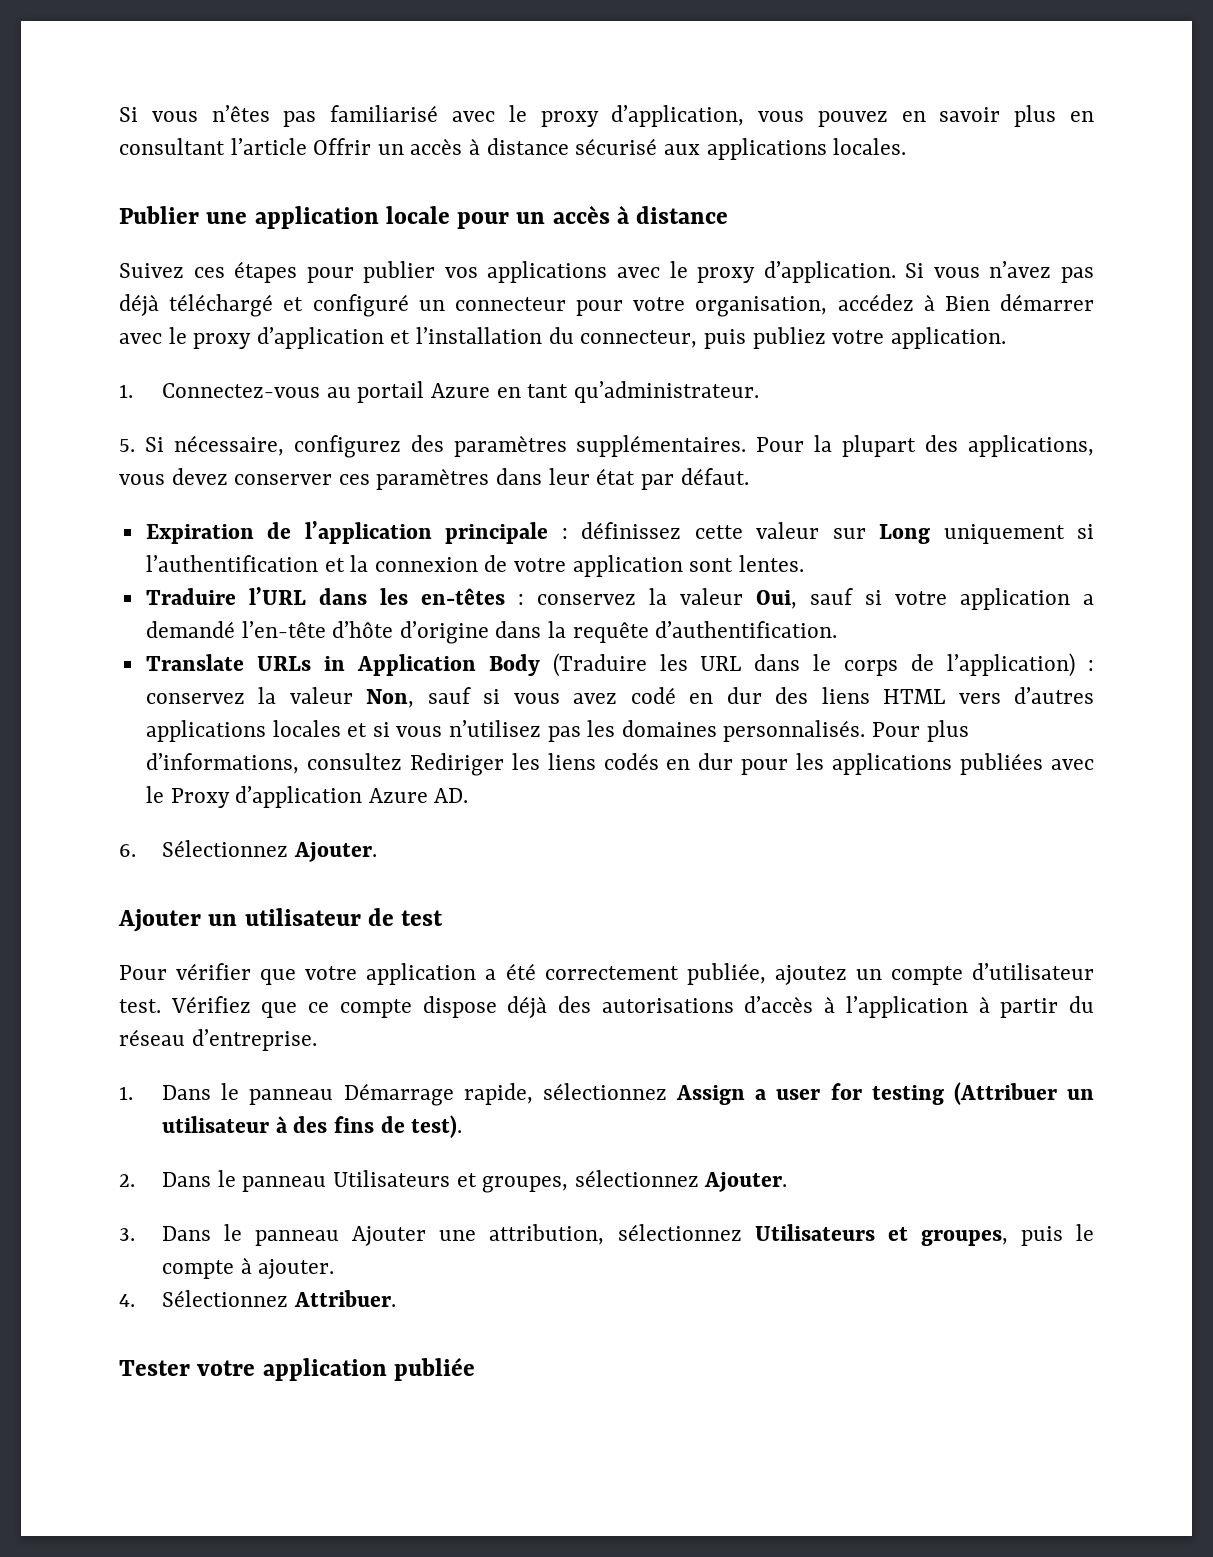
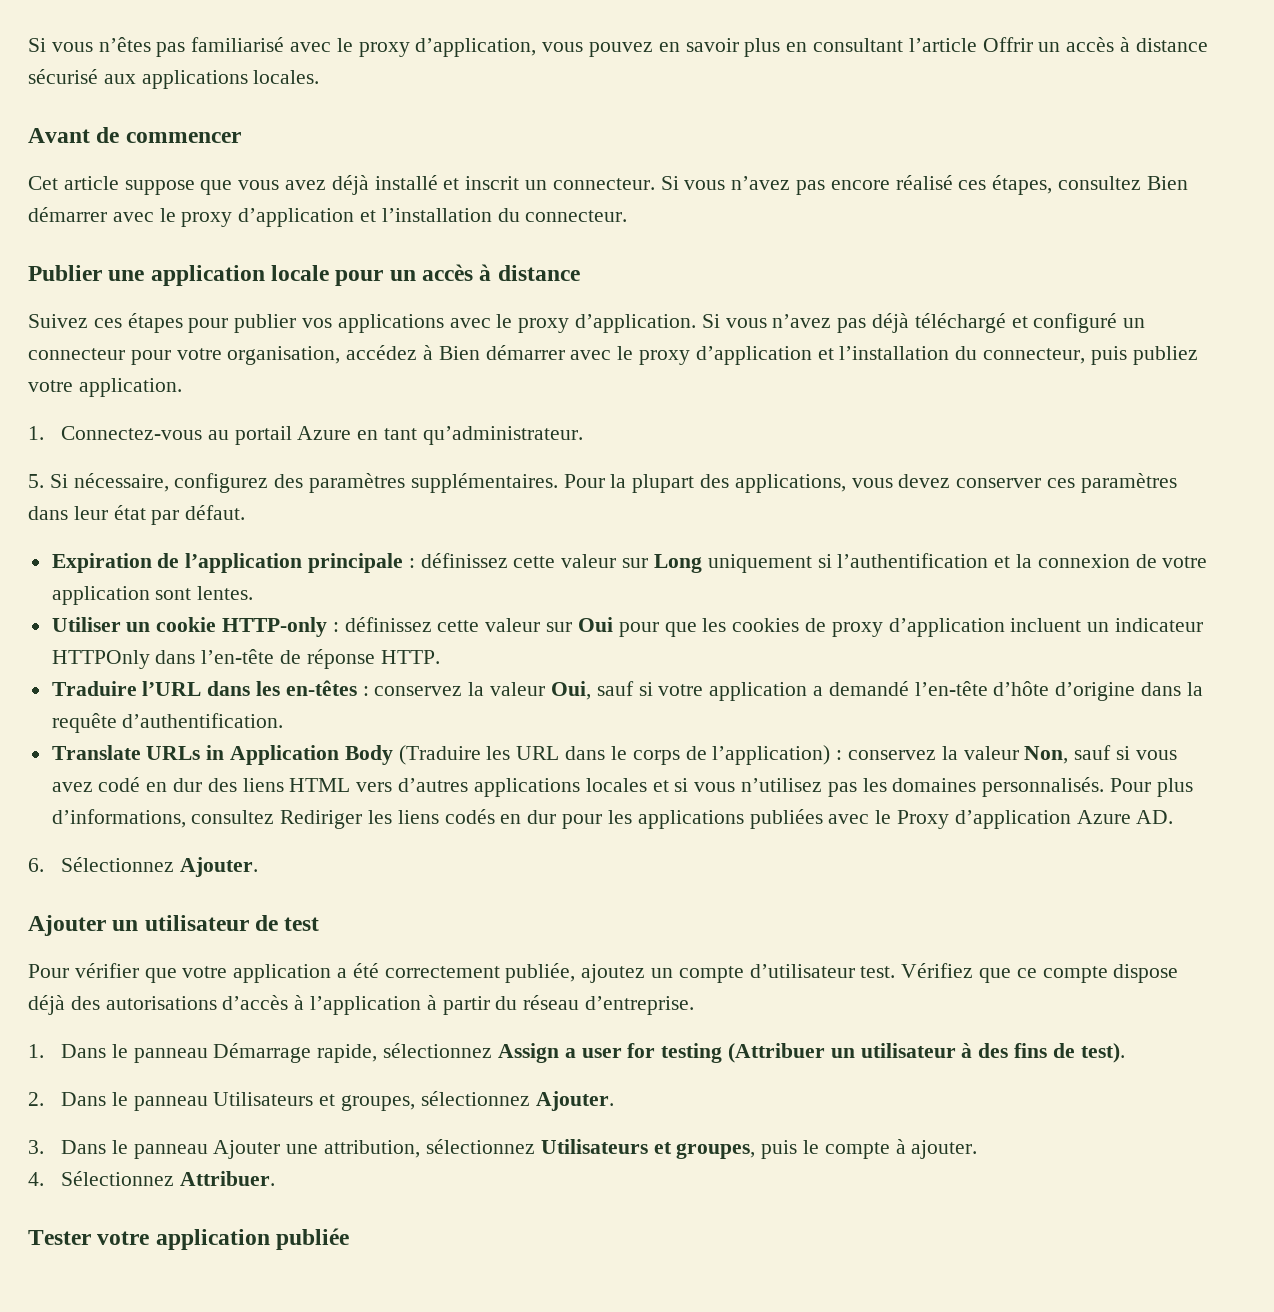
(907, 146) none -> [28,127,241,143] [28,175,1188,195] [28,207,628,227] // Avant de commencer // Cet article suppose que vous avez déjà installé et inscrit un connecteur. Si vous n’avez pas encore réalisé ces étapes, consultez Bien démarrer avec le proxy d’application et l’installation du connecteur.
(804, 563) none -> [51,617,1203,637] [51,649,440,669] // Utiliser un cookie HTTP-only : définissez cette valeur sur Oui pour que les cookies de proxy d’application incluent un indicateur HTTPOnly dans l’en-tête de réponse HTTP.

